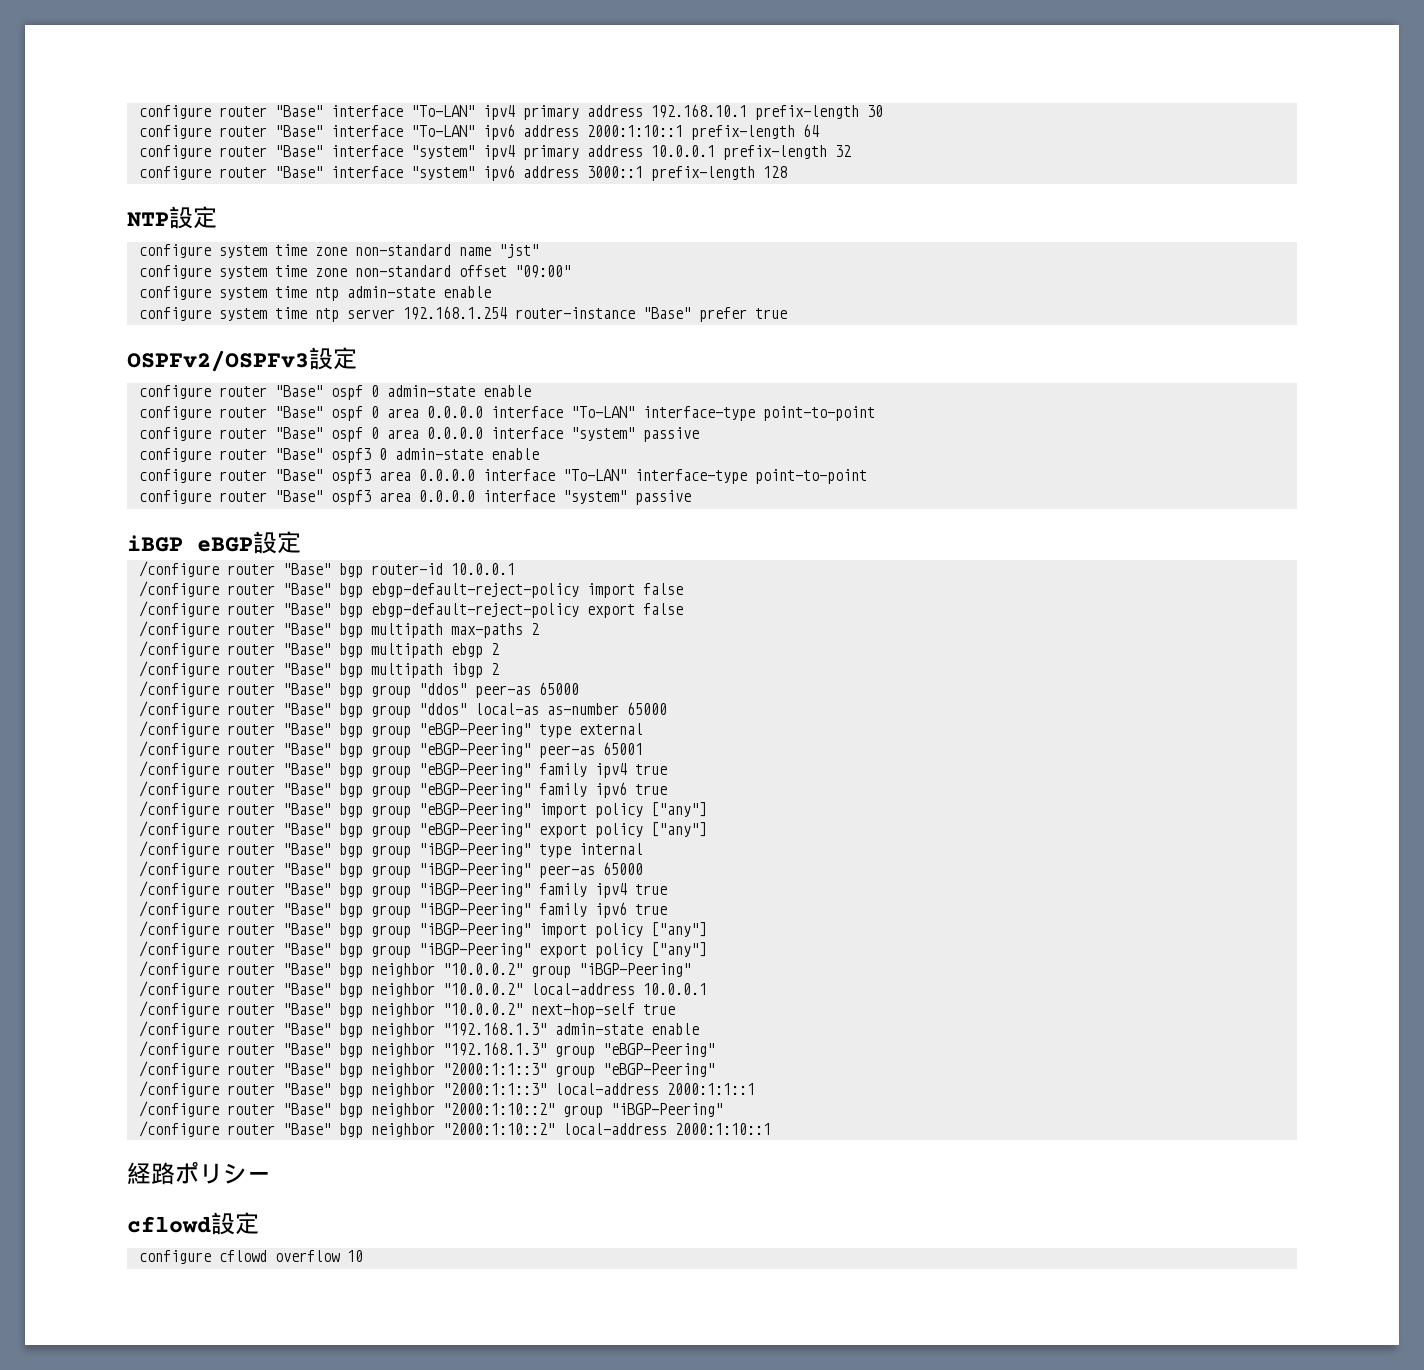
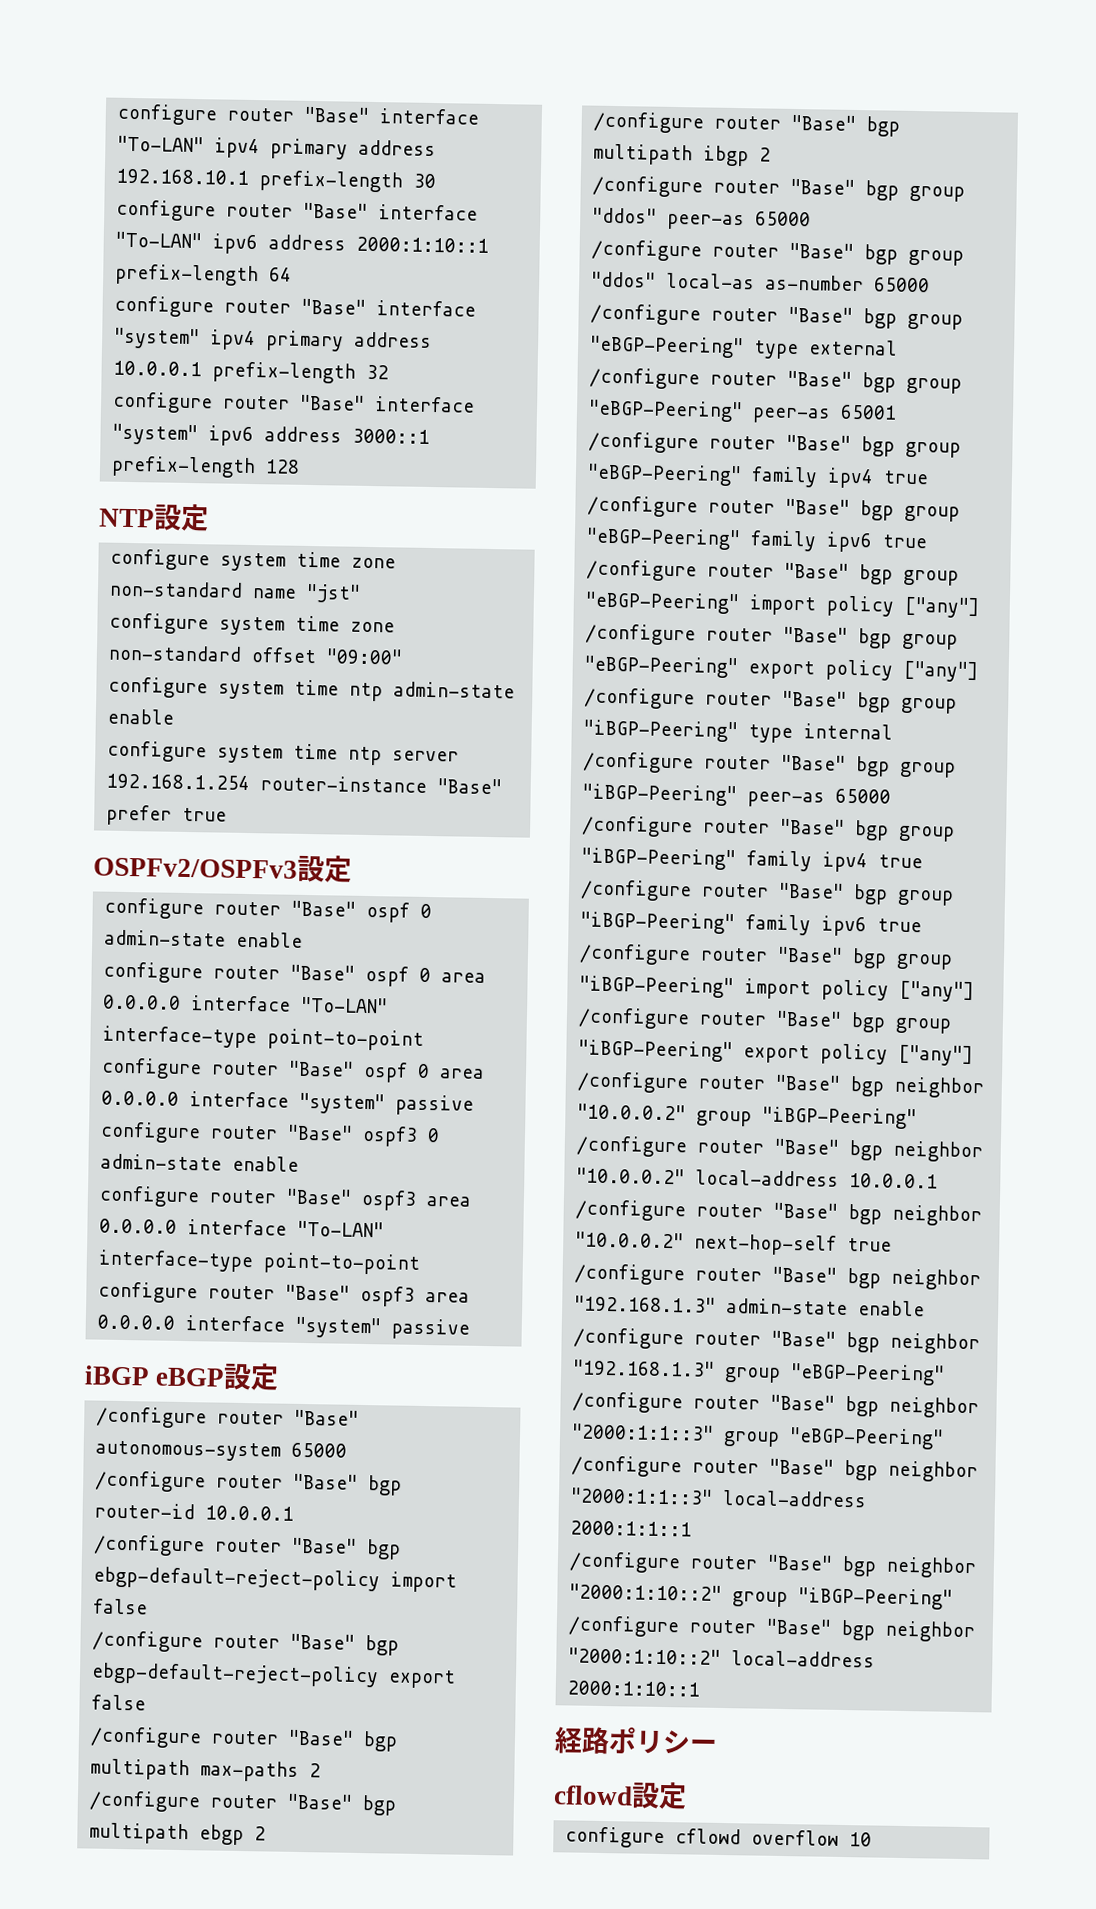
(301, 542) none -> [96,1406,359,1429] [95,1440,347,1462] // /configure router "Base" autonomous-system 65000

